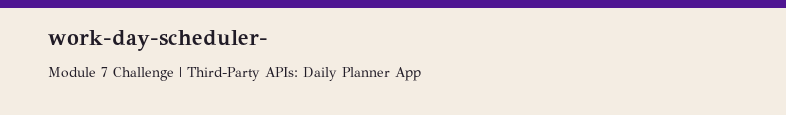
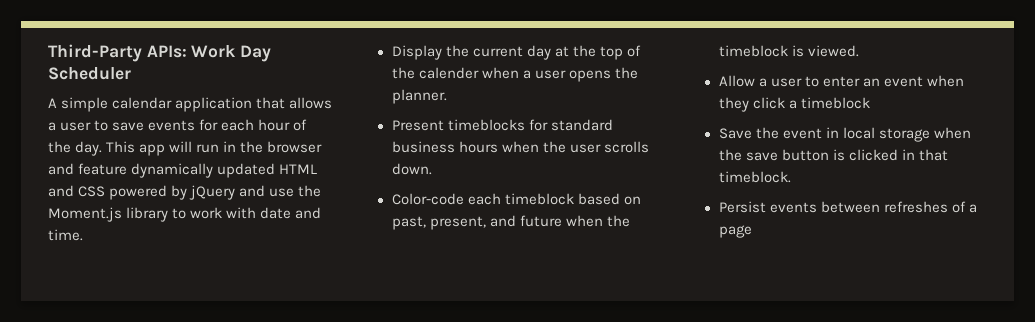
[48,30,268,51] [48,67,421,81] work-day-scheduler- // Module 7 Challenge | Third-Party APIs: Daily Planner App -> [48,44,272,62] [48,67,131,80] [48,97,333,112] [48,119,308,131] [48,141,323,156] [48,163,318,178] [48,185,322,200] [48,207,322,222] [48,229,83,241] [391,45,641,60] [391,67,638,82] [391,89,447,104] [391,119,613,131] [391,141,649,153] [391,163,432,175] [391,193,641,205] [391,215,630,230] [718,45,859,57] [718,75,964,87] [718,97,870,112] [718,127,971,142] [718,149,948,161] [718,171,791,183] [718,201,977,213] [718,225,752,238] Third-Party APIs: Work Day Scheduler // A simple calendar application that allows a user to save events for each hour of the day. This app will run in the browser and feature dynamically updated HTML and CSS powered by jQuery and use the Moment.js library to work with date and time. // Display the current day at the top of the calender when a user opens the planner. // Present timeblocks for standard business hours when the user scrolls down. // Color-code each timeblock based on past, present, and future when the timeblock is viewed. // Allow a user to enter an event when they click a timeblock // Save the event in local storage when the save button is clicked in that timeblock. // Persist events between refreshes of a page

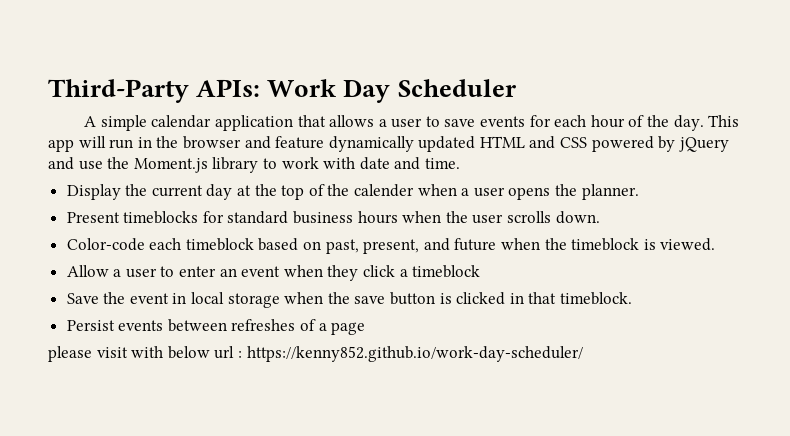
(752, 231) none -> [48,346,583,362] // please visit with below url : https://kenny852.github.io/work-day-scheduler/

